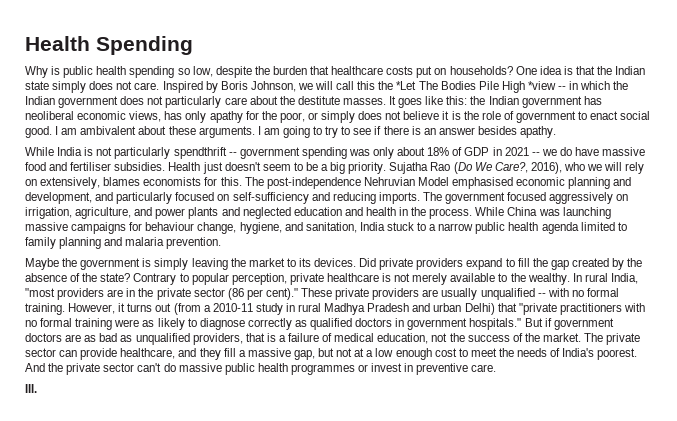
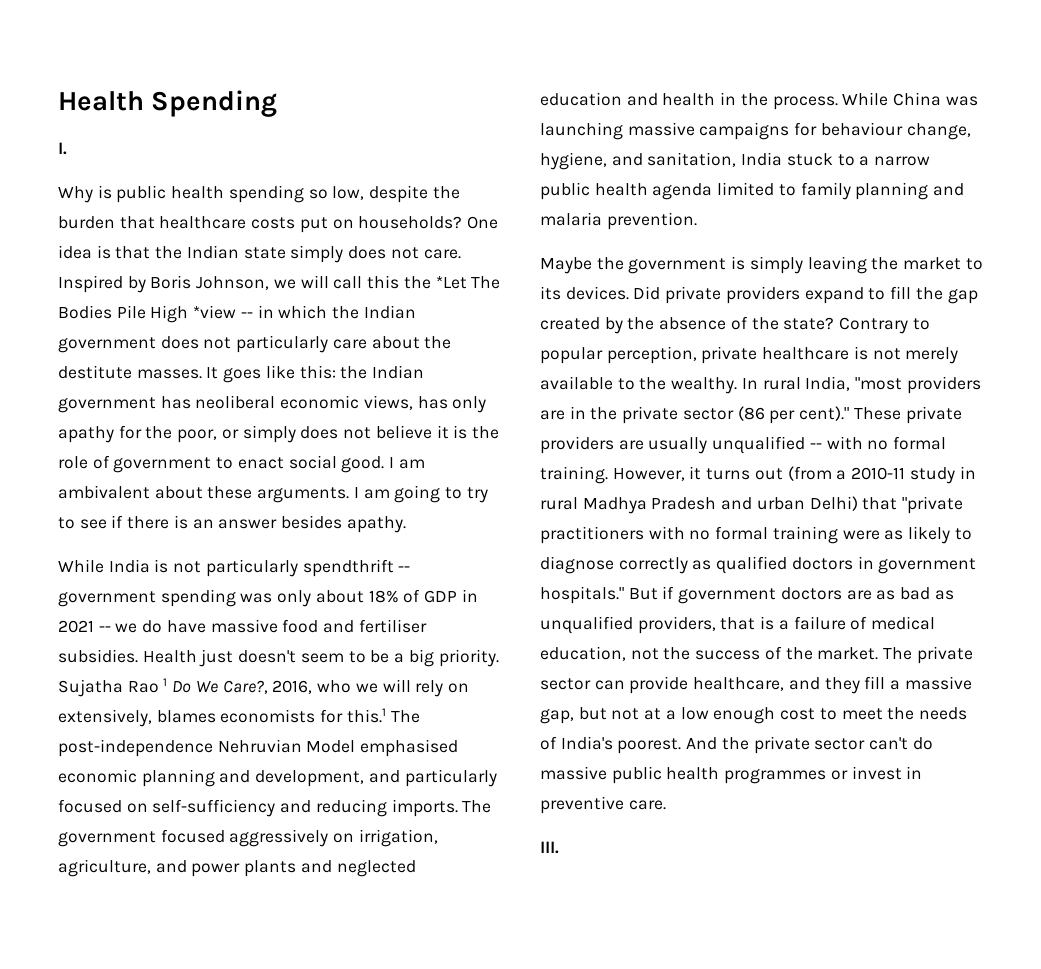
(193, 45) none -> [58,142,67,155] // I.
[453,162,473,174] (Do -> [163,678,192,693] 1 Do
[530,162,562,174] 2016), -> [272,680,313,694] 2016,
[220,177,242,186] this. -> [346,708,386,723] this.1

